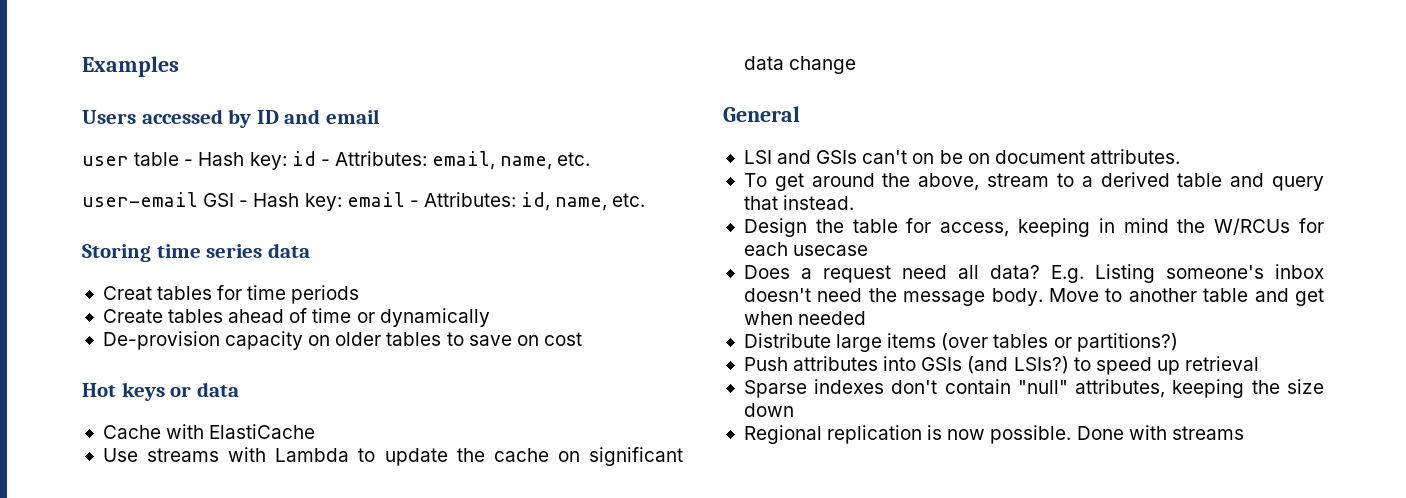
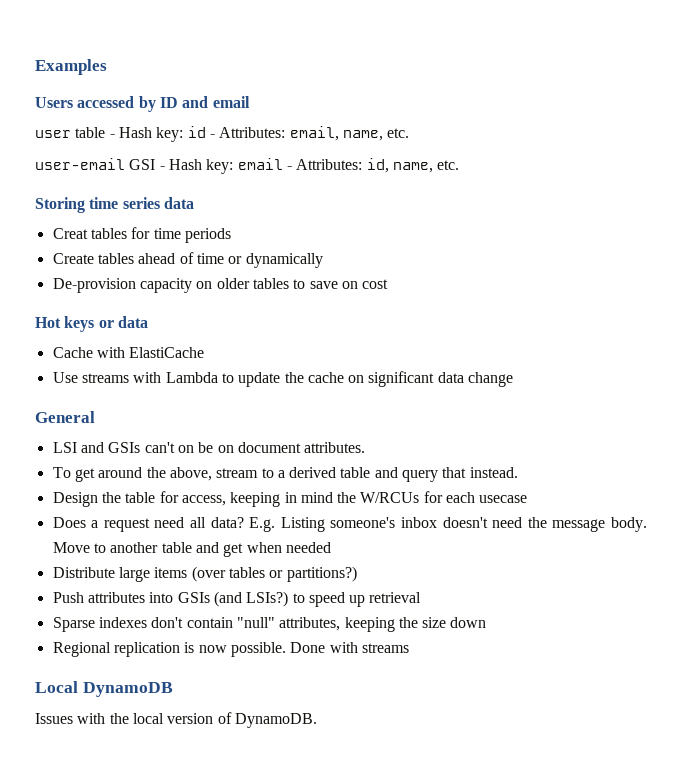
(1244, 433) none -> [35,681,173,697] [35,712,317,728] // Local DynamoDB // Issues with the local version of DynamoDB.

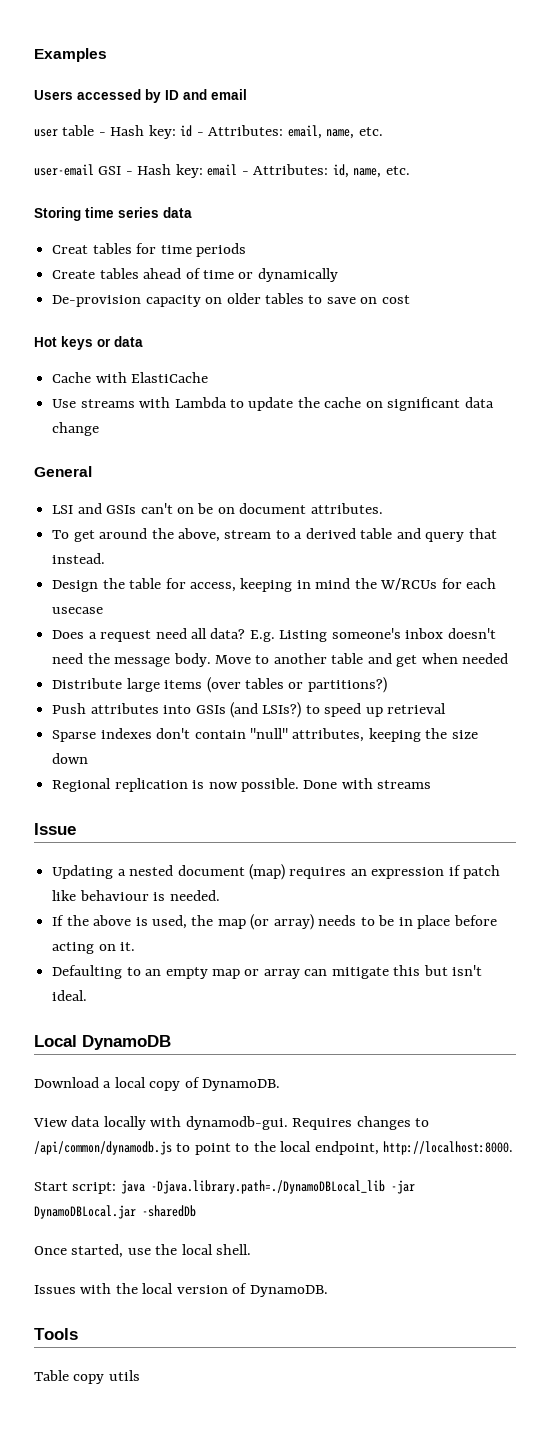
[35,681,173,697] Local DynamoDB -> [34,823,76,835] [52,864,501,880] [52,890,220,901] [52,914,497,930] [52,942,136,954] [52,965,483,979] [52,990,88,1001] [34,1035,171,1050] [34,1077,281,1091] [33,1116,430,1130] [34,1141,514,1155] [34,1180,415,1194] [34,1205,196,1219] [34,1244,252,1258] Issue // Updating a nested document (map) requires an expression if patch like behaviour is needed. // If the above is used, the map (or array) needs to be in place before acting on it. // Defaulting to an empty map or array can mitigate this but isn't ideal. // Local DynamoDB // Download a local copy of DynamoDB. // View data locally with dynamodb-gui. Requires changes to /api/common/dynamodb.js to point to the local endpoint, http://localhost:8000. // Start script: java -Djava.library.path=./DynamoDBLocal_lib -jar DynamoDBLocal.jar -sharedDb // Once started, use the local shell.
(317, 720) none -> [34,1328,78,1340] [34,1370,140,1384] // Tools // Table copy utils

